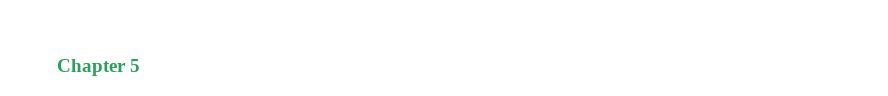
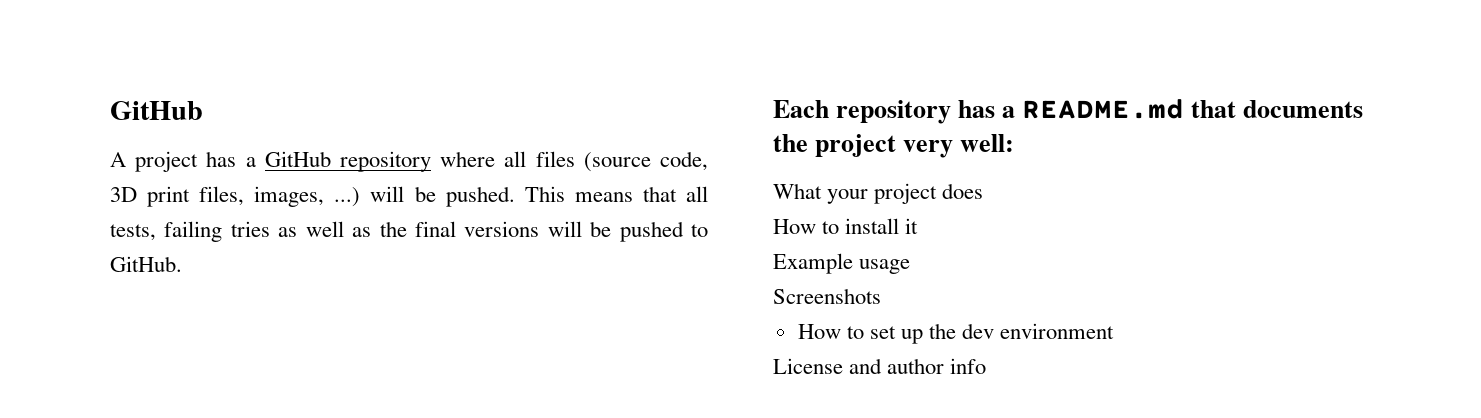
[57,59,141,76] Chapter 5 -> [110,101,203,120] [110,151,708,172] [110,186,708,207] [110,221,709,242] [110,256,182,272] [773,99,1364,124] [773,134,1015,158] [773,183,984,204] [773,218,919,234] [773,253,911,274] [773,288,881,304] [797,323,1115,344] [773,358,987,374] GitHub // A project has a GitHub repository where all files (source code, 3D print files, images, ...) will be pushed. This means that all tests, failing tries as well as the final versions will be pushed to GitHub. // Each repository has a README.md that documents the project very well: // What your project does // How to install it // Example usage // Screenshots // How to set up the dev environment // License and author info

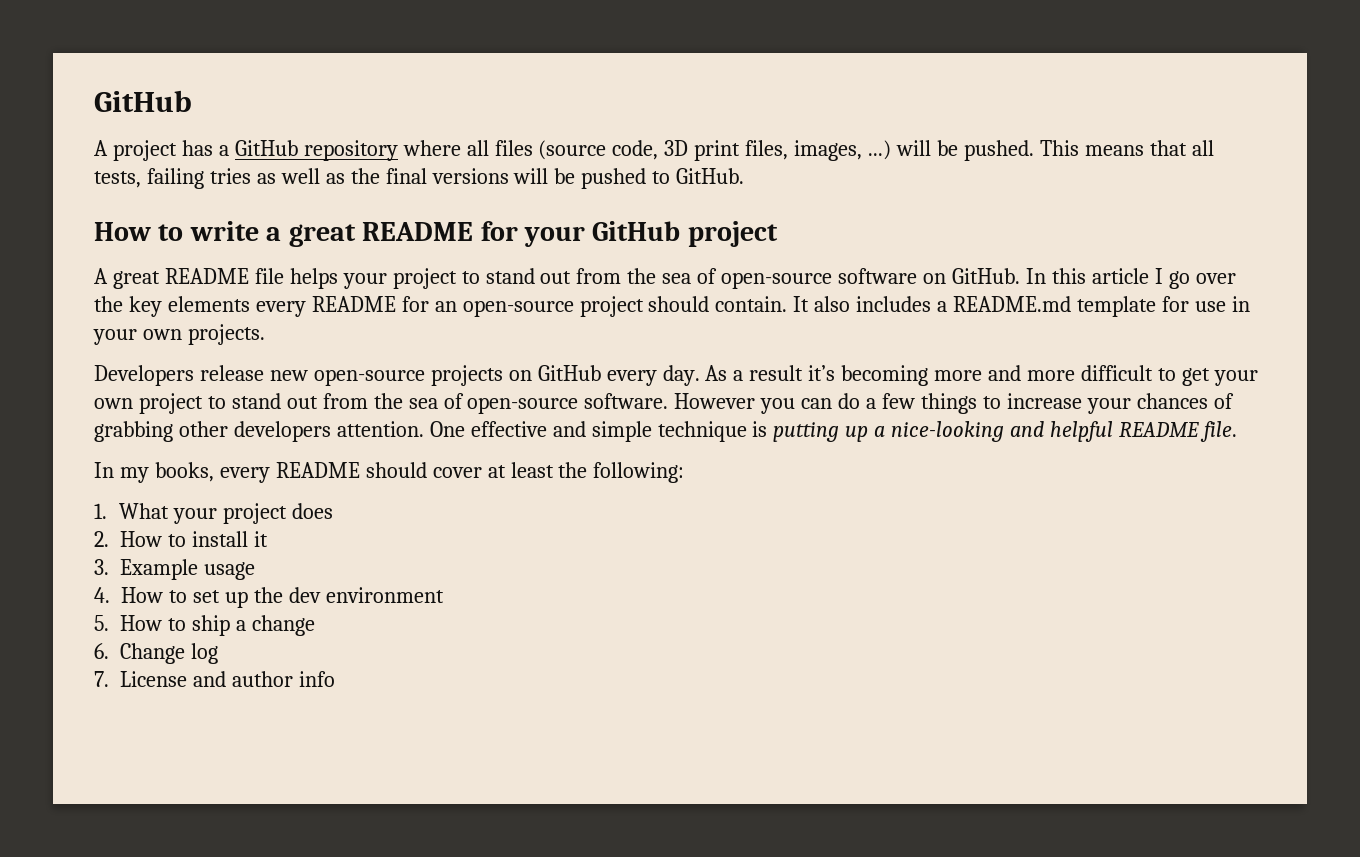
[773,99,1364,124] [773,134,1015,158] Each repository has a README.md that documents the project very well: // -> [94,221,778,247] [94,268,1236,289] [94,296,1250,317] [93,324,265,345] [94,365,1258,386] [94,393,1234,414] [94,421,1237,442] [94,462,685,483] [94,503,107,519] How to write a great README for your GitHub project // A great README file helps your project to stand out from the sea of open-source software on GitHub. In this article I go over the key elements every README for an open-source project should contain. It also includes a README.md template for use in your own projects. // Developers release new open-source projects on GitHub every day. As a result it’s becoming more and more difficult to get your own project to stand out from the sea of open-source software. However you can do a few things to increase your chances of grabbing other developers attention. One effective and simple technique is putting up a nice-looking and helpful README file. // In my books, every README should cover at least the following: // 1.
(984, 191) none -> [94,531,109,547] 2.
(919, 226) none -> [94,559,109,575] 3.
[773,288,881,304] Screenshots // -> [94,587,110,603] 4.
(1115, 331) none -> [94,615,315,636] [94,643,218,664] [94,671,109,687] 5. How to ship a change // 6. Change log // 7.

